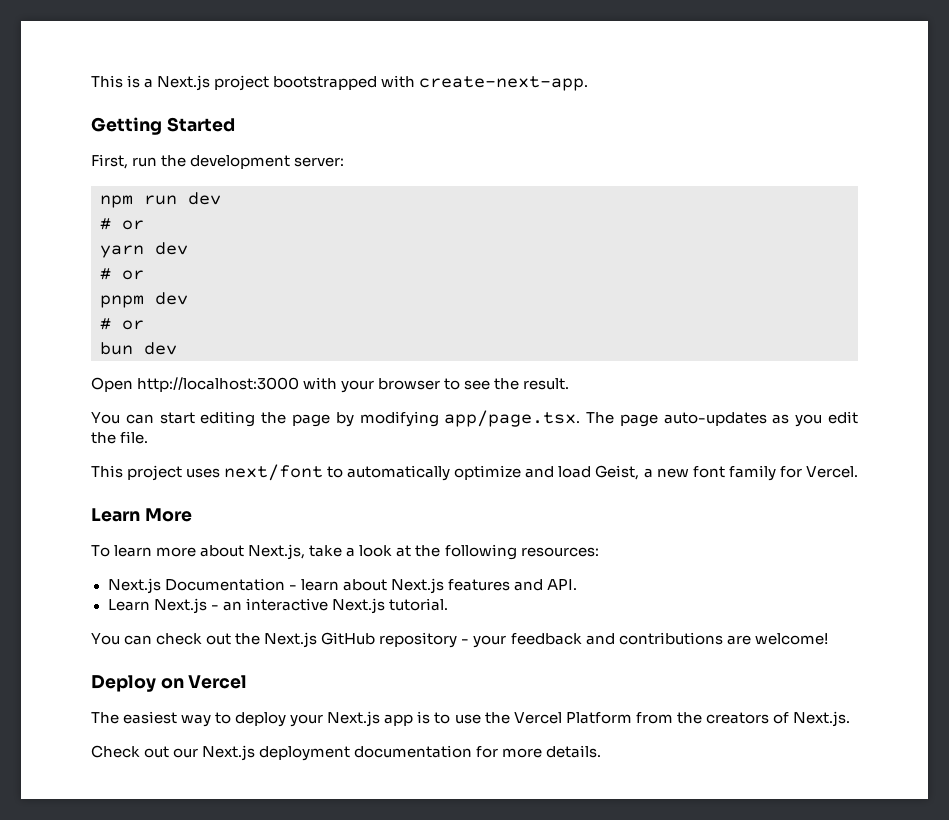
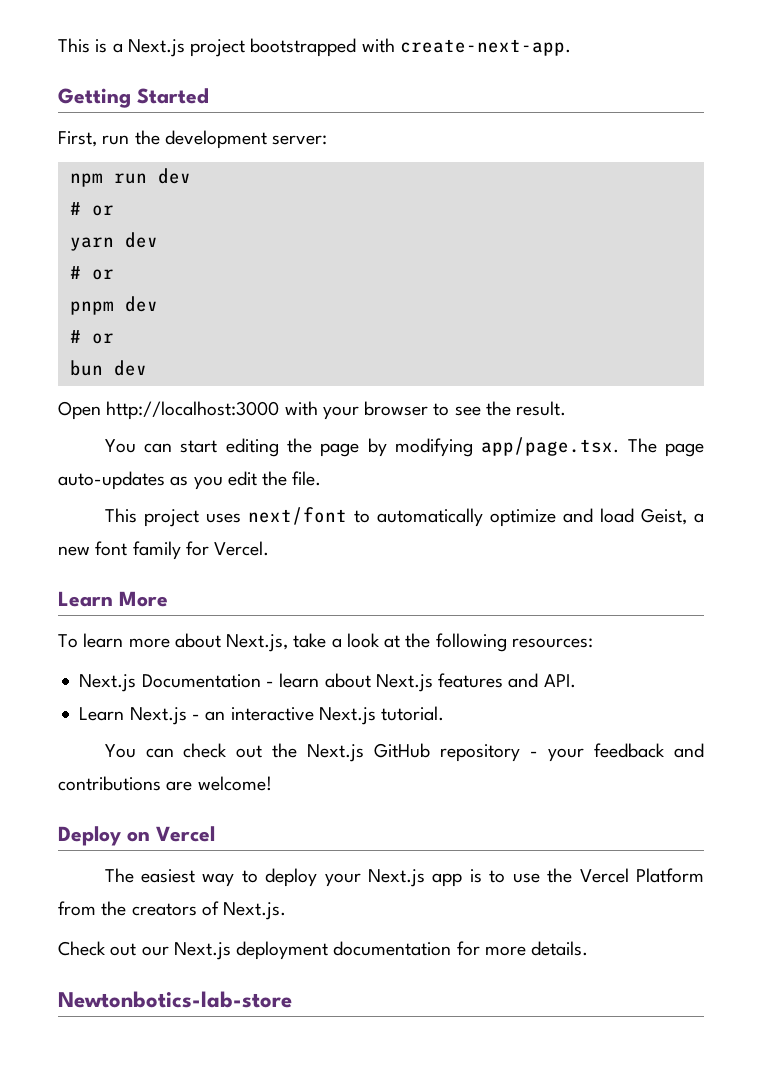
(602, 751) none -> [58,991,292,1008] // Newtonbotics-lab-store

